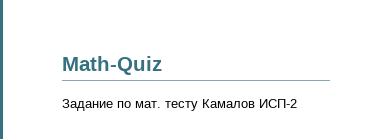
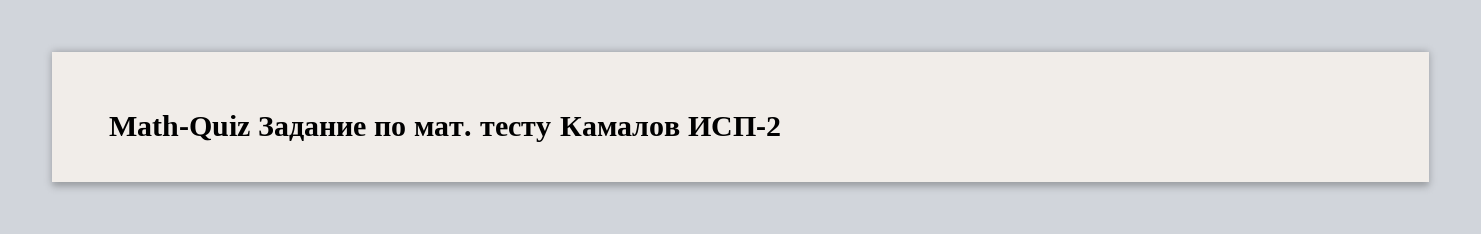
(162, 65) // -> (250, 128) none

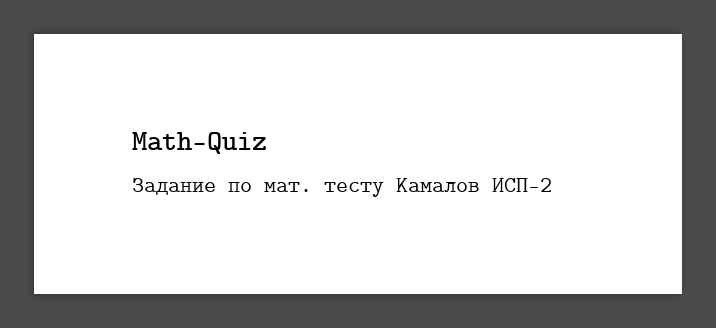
(250, 128) none -> (267, 143) //

